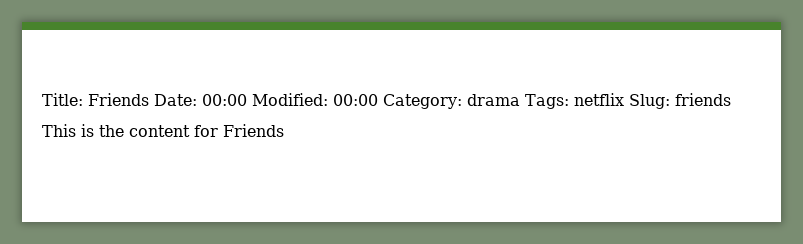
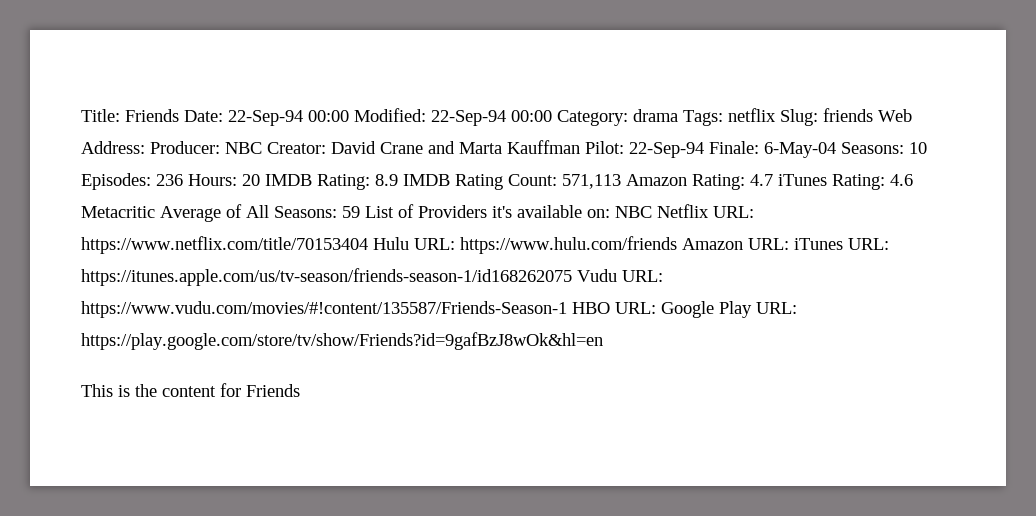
(197, 100) none -> [228,110,303,126] 22-Sep-94
(328, 99) none -> [431,110,506,126] 22-Sep-94
(731, 99) none -> [878,109,912,122] [81,140,927,158] [81,173,913,190] [81,204,754,222] [81,236,889,254] [81,268,663,286] [81,301,797,318] [81,332,603,350] Web Address: Producer: NBC Creator: David Crane and Marta Kauffman Pilot: 22-Sep-94 Finale: 6-May-04 Seasons: 10 Episodes: 236 Hours: 20 IMDB Rating: 8.9 IMDB Rating Count: 571,113 Amazon Rating: 4.7 iTunes Rating: 4.6 Metacritic Average of All Seasons: 59 List of Providers it's available on: NBC Netflix URL: https://www.netflix.com/title/70153404 Hulu URL: https://www.hulu.com/friends Amazon URL: iTunes URL: https://itunes.apple.com/us/tv-season/friends-season-1/id168262075 Vudu URL: https://www.vudu.com/movies/#!content/135587/Friends-Season-1 HBO URL: Google Play URL: https://play.google.com/store/tv/show/Friends?id=9gafBzJ8wOk&hl=en

